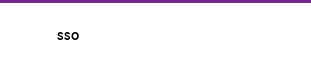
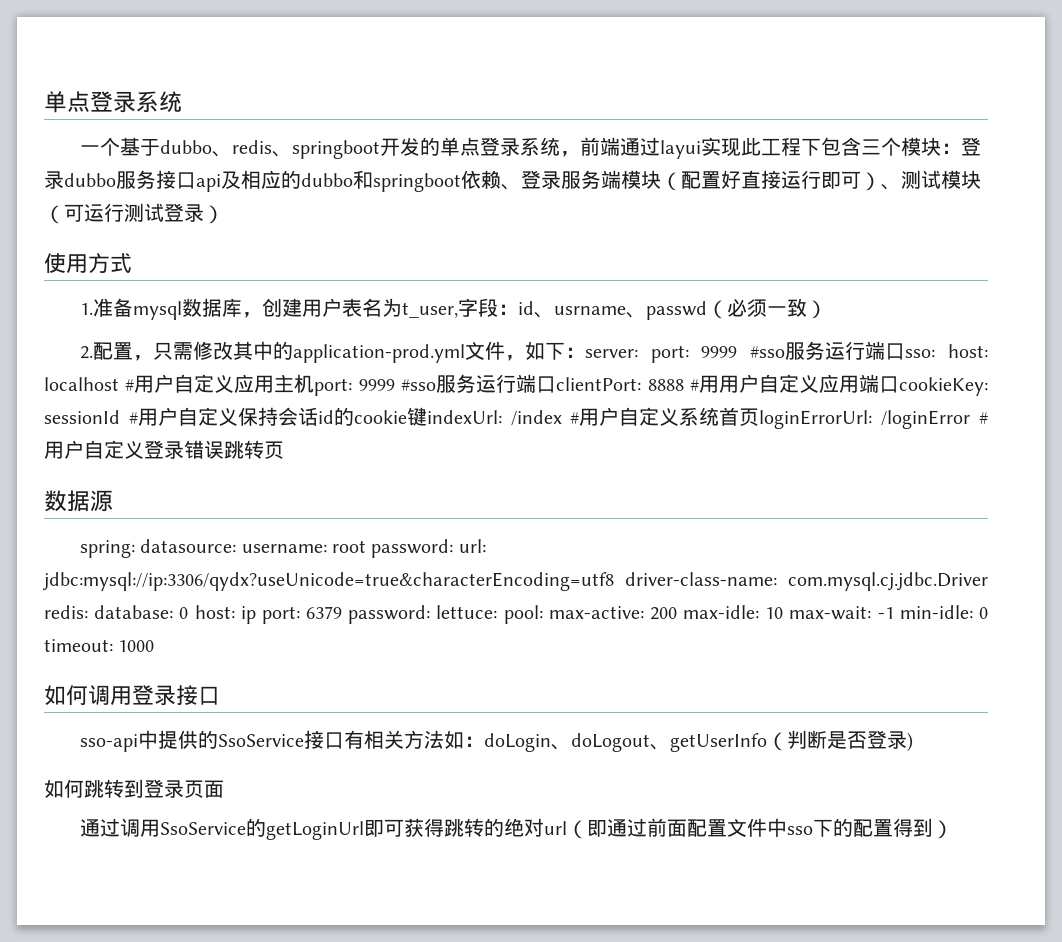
[57,32,79,40] sso -> [44,91,182,113] [79,137,981,159] [44,170,981,192] [44,203,224,224] [44,253,132,273] [79,298,827,320] [79,341,989,363] [44,374,988,396] [44,407,988,429] [44,440,284,459] [44,490,113,512] [79,539,486,558] [43,572,988,591] [44,605,988,624] [44,639,155,652] [44,685,220,706] [79,730,913,752] [44,779,224,798] [79,818,953,840] 单点登录系统 // 一个基于dubbo、redis、springboot开发的单点登录系统，前端通过layui实现此工程下包含三个模块：登录dubbo服务接口api及相应的dubbo和springboot依赖、登录服务端模块（配置好直接运行即可）、测试模块（可运行测试登录） // 使用方式 // 1.准备mysql数据库，创建用户表名为t_user,字段：id、usrname、passwd（必须一致） // 2.配置，只需修改其中的application-prod.yml文件，如下：server: port: 9999 #sso服务运行端口sso: host: localhost #用户自定义应用主机port: 9999 #sso服务运行端口clientPort: 8888 #用用户自定义应用端口cookieKey: sessionId #用户自定义保持会话id的cookie键indexUrl: /index #用户自定义系统首页loginErrorUrl: /loginError #用户自定义登录错误跳转页 // 数据源 // spring: datasource: username: root password: url: jdbc:mysql://ip:3306/qydx?useUnicode=true&characterEncoding=utf8 driver-class-name: com.mysql.cj.jdbc.Driver redis: database: 0 host: ip port: 6379 password: lettuce: pool: max-active: 200 max-idle: 10 max-wait: -1 min-idle: 0 timeout: 1000 // 如何调用登录接口 // sso-api中提供的SsoService接口有相关方法如：doLogin、doLogout、getUserInfo（判断是否登录) // 如何跳转到登录页面 // 通过调用SsoService的getLoginUrl即可获得跳转的绝对url（即通过前面配置文件中sso下的配置得到）

